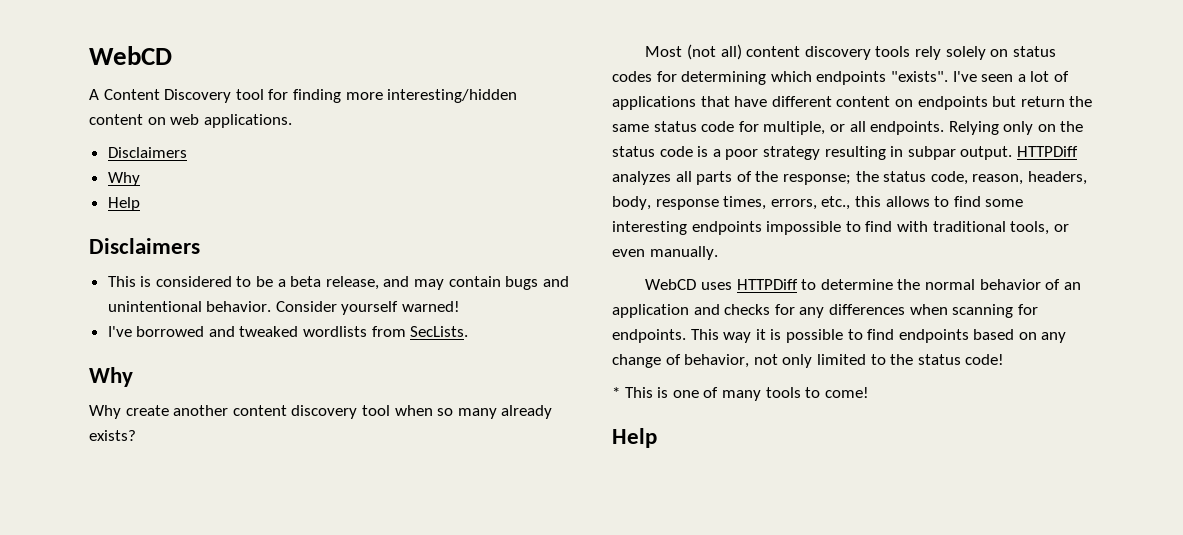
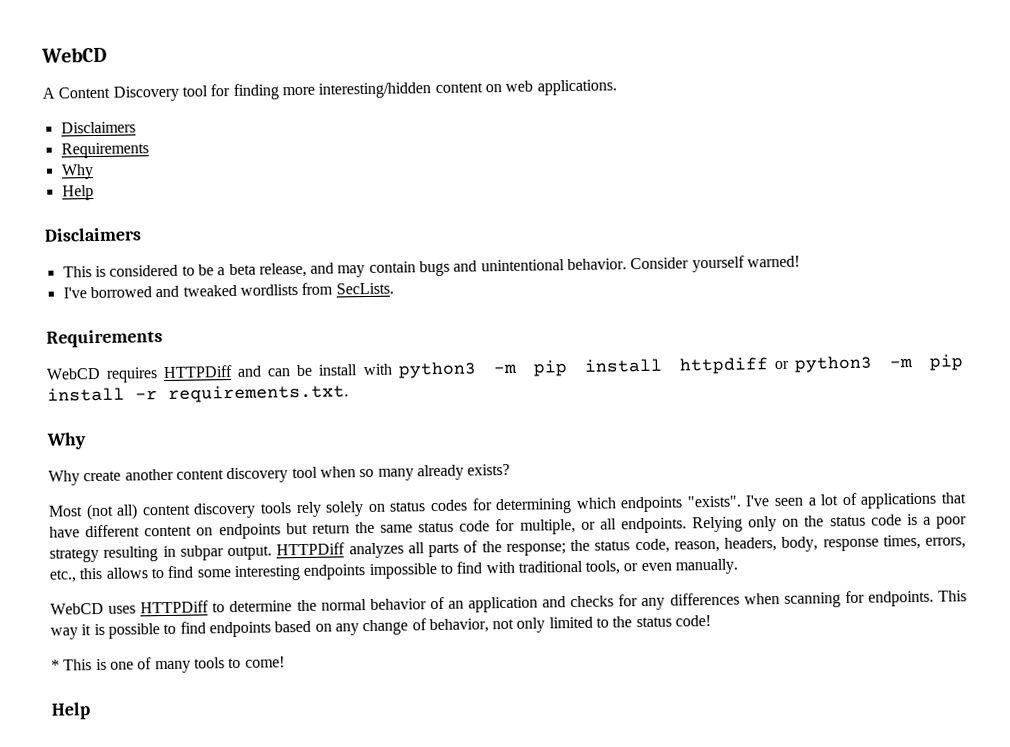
(187, 152) none -> [60,142,149,159] // Requirements
(469, 331) none -> [46,329,163,348] [46,354,964,383] [47,384,349,403] // Requirements // WebCD requires HTTPDiff and can be install with python3 -m pip install httpdiff or python3 -m pip install -r requirements.txt.

